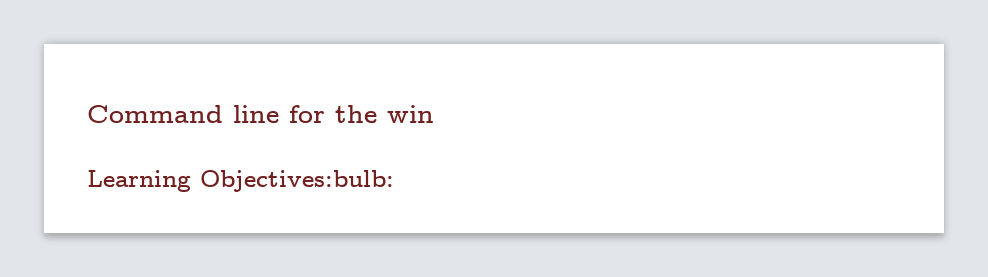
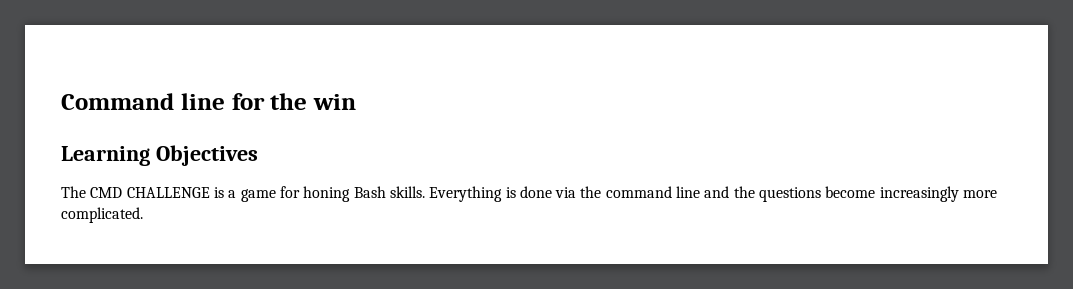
[200,170,394,192] Objectives:bulb: -> [155,145,258,166] [61,186,998,202] [61,207,143,223] Objectives // The CMD CHALLENGE is a game for honing Bash skills. Everything is done via the command line and the questions become increasingly more complicated.

